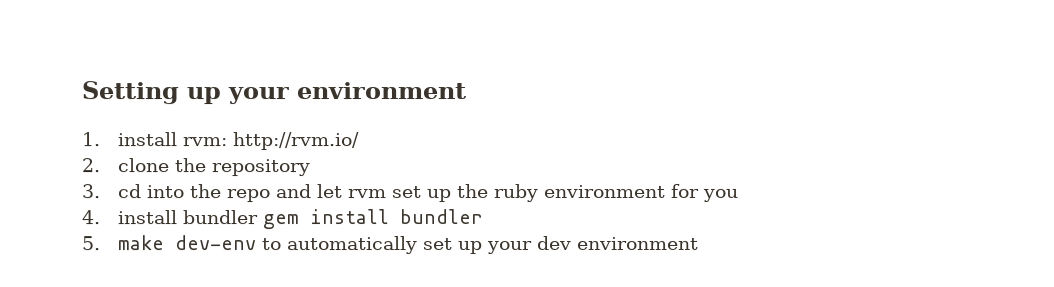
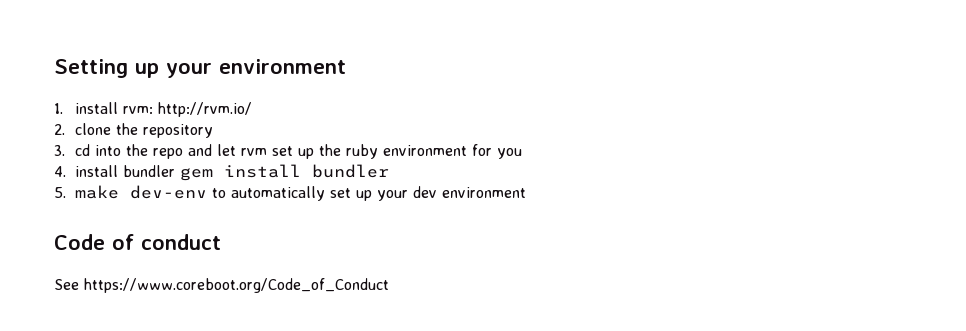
(700, 243) none -> [54,234,221,250] [54,278,389,293] // Code of conduct // See https://www.coreboot.org/Code_of_Conduct

